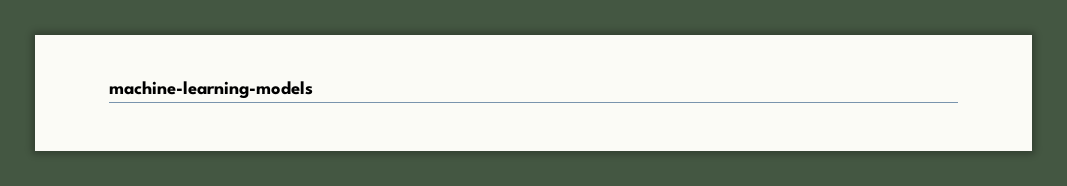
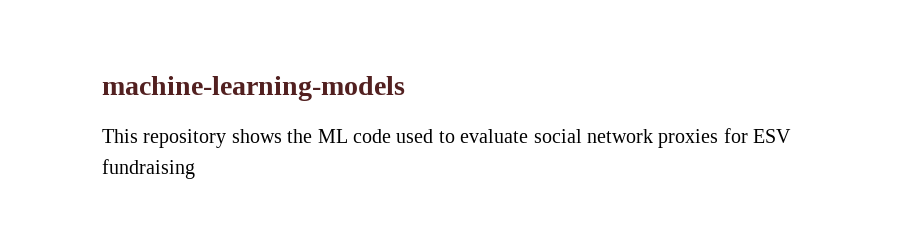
(313, 90) none -> [102,128,792,148] [102,159,195,179] // This repository shows the ML code used to evaluate social network proxies for ESV fundraising

